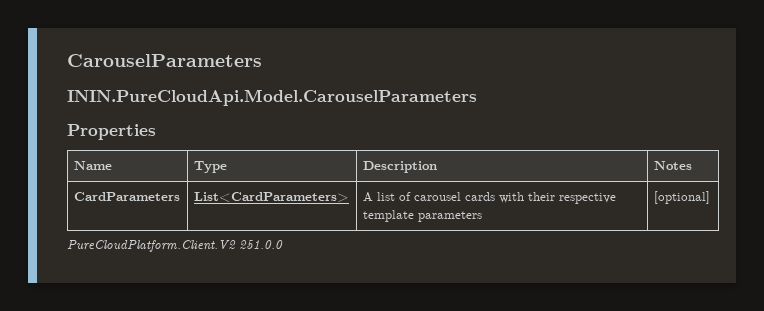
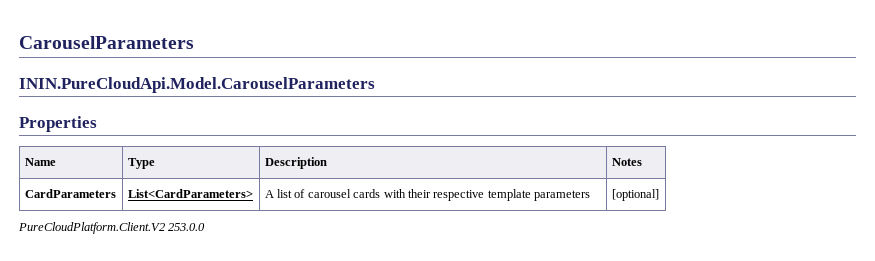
[239,240,283,249] 251.0.0 -> [168,223,206,231] 253.0.0

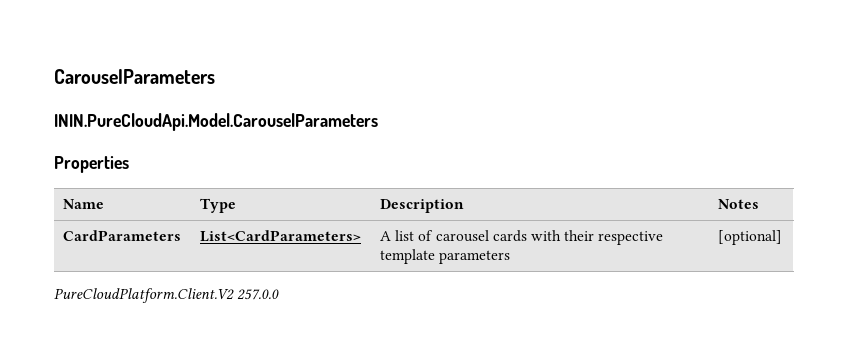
[168,223,206,231] 253.0.0 -> [237,289,280,300] 257.0.0

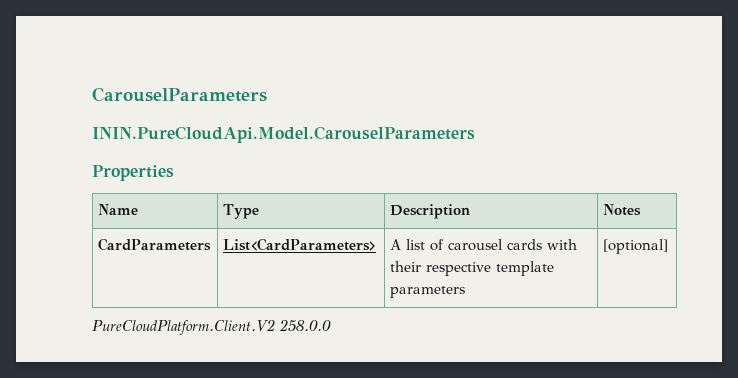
[237,289,280,300] 257.0.0 -> [279,319,331,332] 258.0.0

